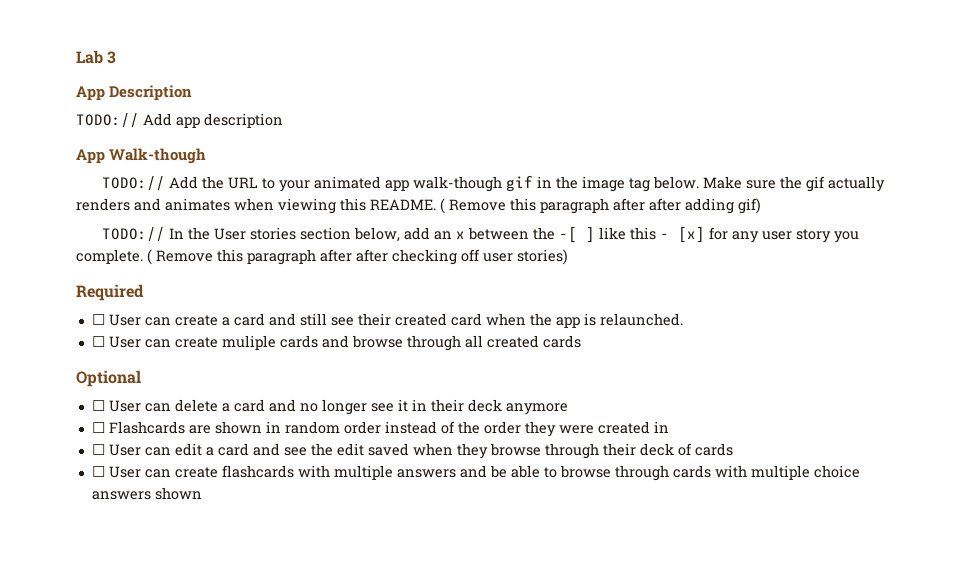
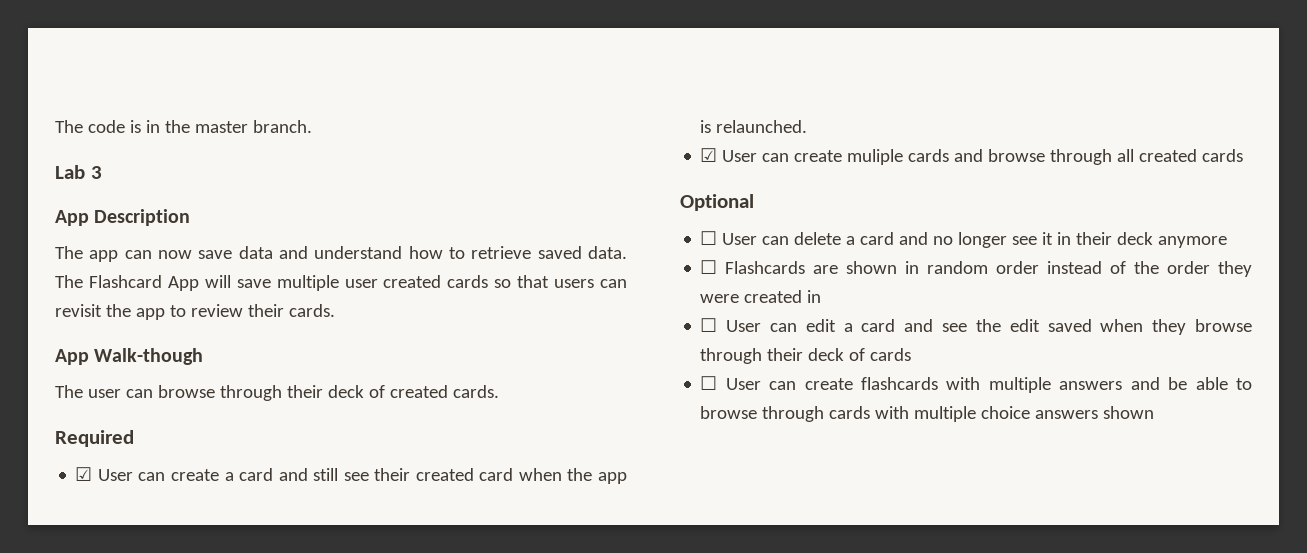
[76,50,117,64] [76,85,193,101] [76,113,283,128] [76,148,207,164] [101,175,885,192] [76,198,761,214] [101,226,859,243] [76,249,568,265] Lab 3 // App Description // TODO:// Add app description // App Walk-though // TODO:// Add the URL to your animated app walk-though gif in the image tag below. Make sure the gif actually renders and animates when viewing this README. ( Remove this paragraph after after adding gif) // TODO:// In the User stories section below, add an x between the -[ ] like this - [x] for any user story you complete. ( Remove this paragraph after after checking off user stories) -> [55,120,312,133] [55,165,102,179] [55,209,191,226] [55,246,627,262] [55,275,628,291] [55,304,335,320] [55,348,204,365] [55,385,499,401] The code is in the master branch. // Lab 3 // App Description // The app can now save data and understand how to retrieve saved data. The Flashcard App will save multiple user created cards so that users can revisit the app to review their cards. // App Walk-though // The user can browse through their deck of created cards.
[91,314,105,325] ☐ -> [75,467,93,481] ☑
[91,336,105,347] ☐ -> [700,148,718,162] ☑

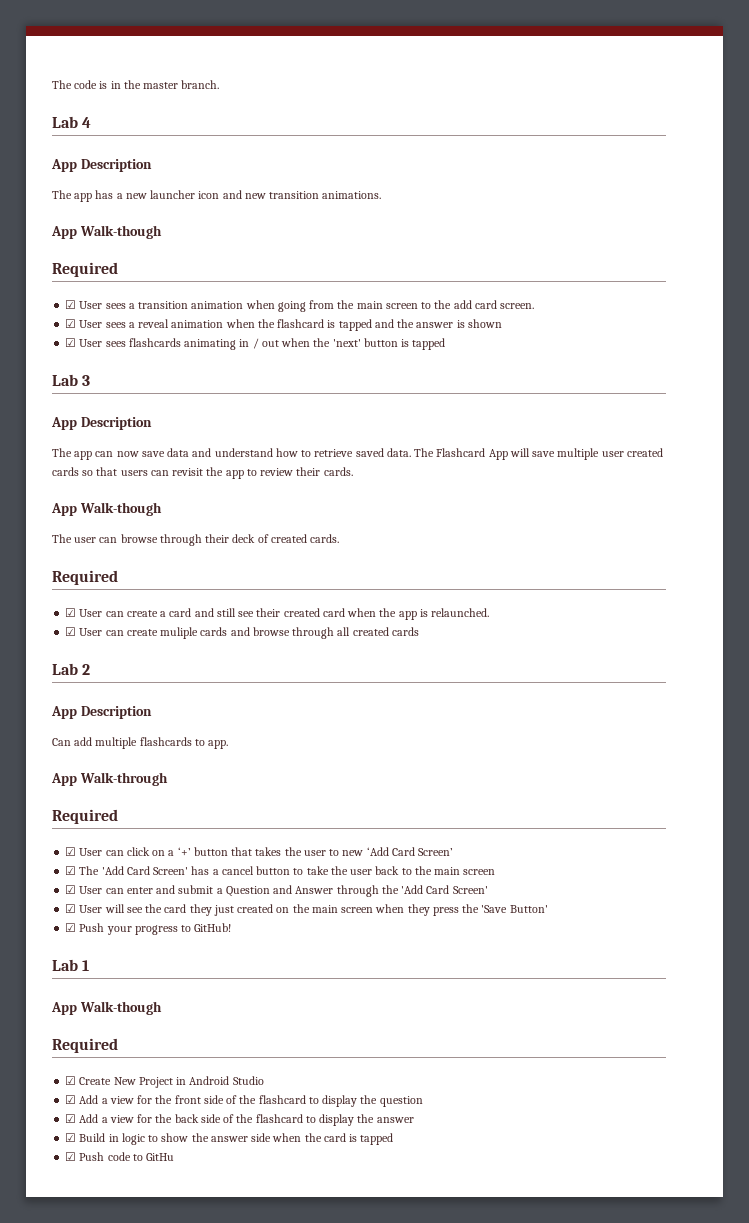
(312, 126) none -> [52,116,92,128] [51,159,152,172] [52,190,382,202] [51,225,162,239] [52,262,118,277] [65,300,535,312] [65,319,502,331] [65,338,446,350] // Lab 4 // App Description // The app has a new launcher icon and new transition animations. // App Walk-though // Required // ☑ User sees a transition animation when going from the main screen to the add card screen. // ☑ User sees a reveal animation when the flashcard is tapped and the answer is shown // ☑ User sees flashcards animating in / out when the 'next' button is tapped
[680,194,754,211] [700,231,1228,248] [700,260,1252,277] [700,290,822,303] [700,318,1252,335] [700,348,912,364] [700,376,1252,393] [700,406,1155,422] Optional // ☐ User can delete a card and no longer see it in their deck anymore // ☐ Flashcards are shown in random order instead of the order they were created in // ☐ User can edit a card and see the edit saved when they browse through their deck of cards // ☐ User can create flashcards with multiple answers and be able to browse through cards with multiple choice answers shown -> [52,663,91,675] [51,706,152,719] [52,737,229,749] [51,772,168,786] [52,809,118,824] [65,847,454,856] [65,866,496,875] [65,885,488,897] [65,904,548,916] [65,923,232,935] [52,959,90,971] [51,1001,162,1015] [52,1038,118,1053] [65,1076,264,1088] [65,1095,423,1107] [65,1114,414,1126] [65,1133,394,1145] [65,1152,175,1161] Lab 2 // App Description // Can add multiple flashcards to app. // App Walk-through // Required // ☑ User can click on a ‘+’ button that takes the user to new ‘Add Card Screen’ // ☑ The 'Add Card Screen' has a cancel button to take the user back to the main screen // ☑ User can enter and submit a Question and Answer through the 'Add Card Screen' // ☑ User will see the card they just created on the main screen when they press the 'Save Button' // ☑ Push your progress to GitHub! // Lab 1 // App Walk-though // Required // ☑ Create New Project in Android Studio // ☑ Add a view for the front side of the flashcard to display the question // ☑ Add a view for the back side of the flashcard to display the answer // ☑ Build in logic to show the answer side when the card is tapped // ☑ Push code to GitHu

